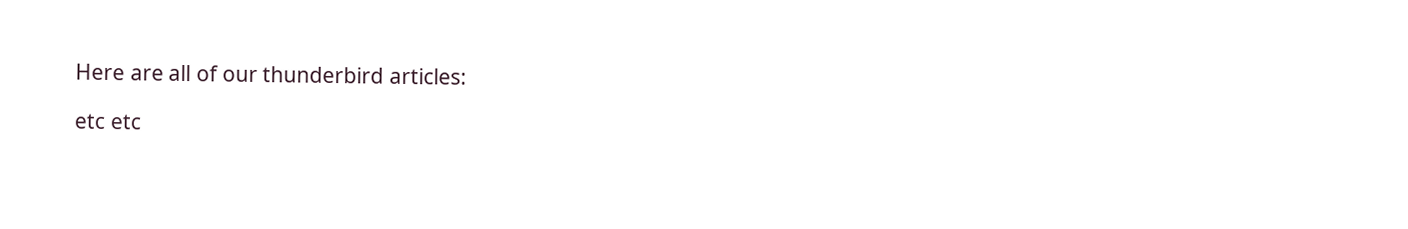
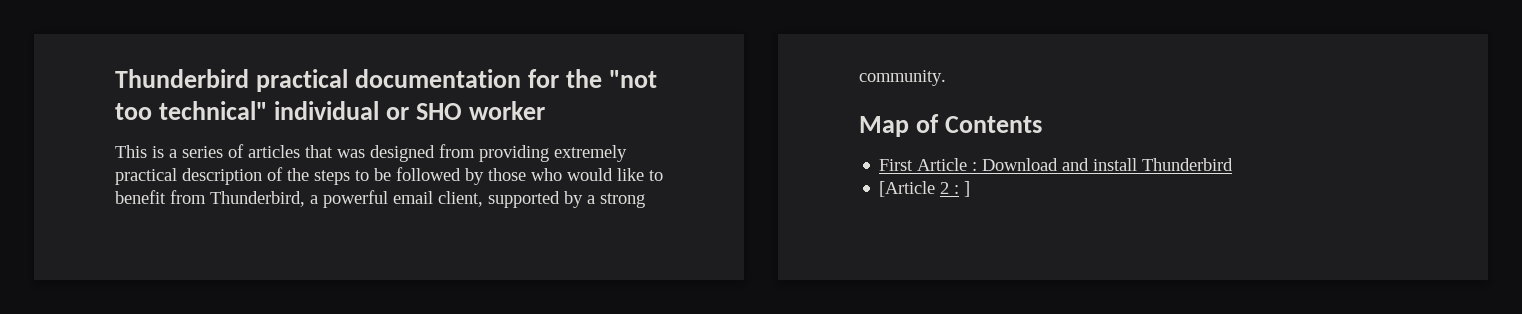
[75,63,468,85] [74,113,141,130] Here are all of our thunderbird articles: // etc etc -> [115,69,658,92] [115,101,546,120] [115,144,627,162] [115,167,663,185] [115,190,645,208] [859,70,946,86] [859,114,1043,137] [879,158,1234,171] [879,181,971,197] Thunderbird practical documentation for the "not too technical" individual or SHO worker // This is a series of articles that was designed from providing extremely practical description of the steps to be followed by those who would like to benefit from Thunderbird, a powerful email client, supported by a strong community. // Map of Contents // First Article : Download and install Thunderbird // [Article 2 : ]

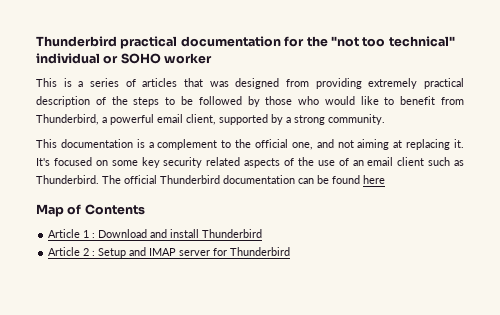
[416,103,463,120] SHO -> [120,53,161,64] SOHO
(946, 78) none -> [36,139,464,150] [36,157,464,168] [36,175,385,184] // This documentation is a complement to the official one, and not aiming at replacing it. It's focused on some key security related aspects of the use of an email client such as Thunderbird. The official Thunderbird documentation can be found here
[879,158,968,171] First Article -> [48,229,90,238] Article 1
[879,181,936,197] [Article -> [48,247,81,256] Article
[964,181,971,197] ] -> [98,247,291,258] Setup and IMAP server for Thunderbird

